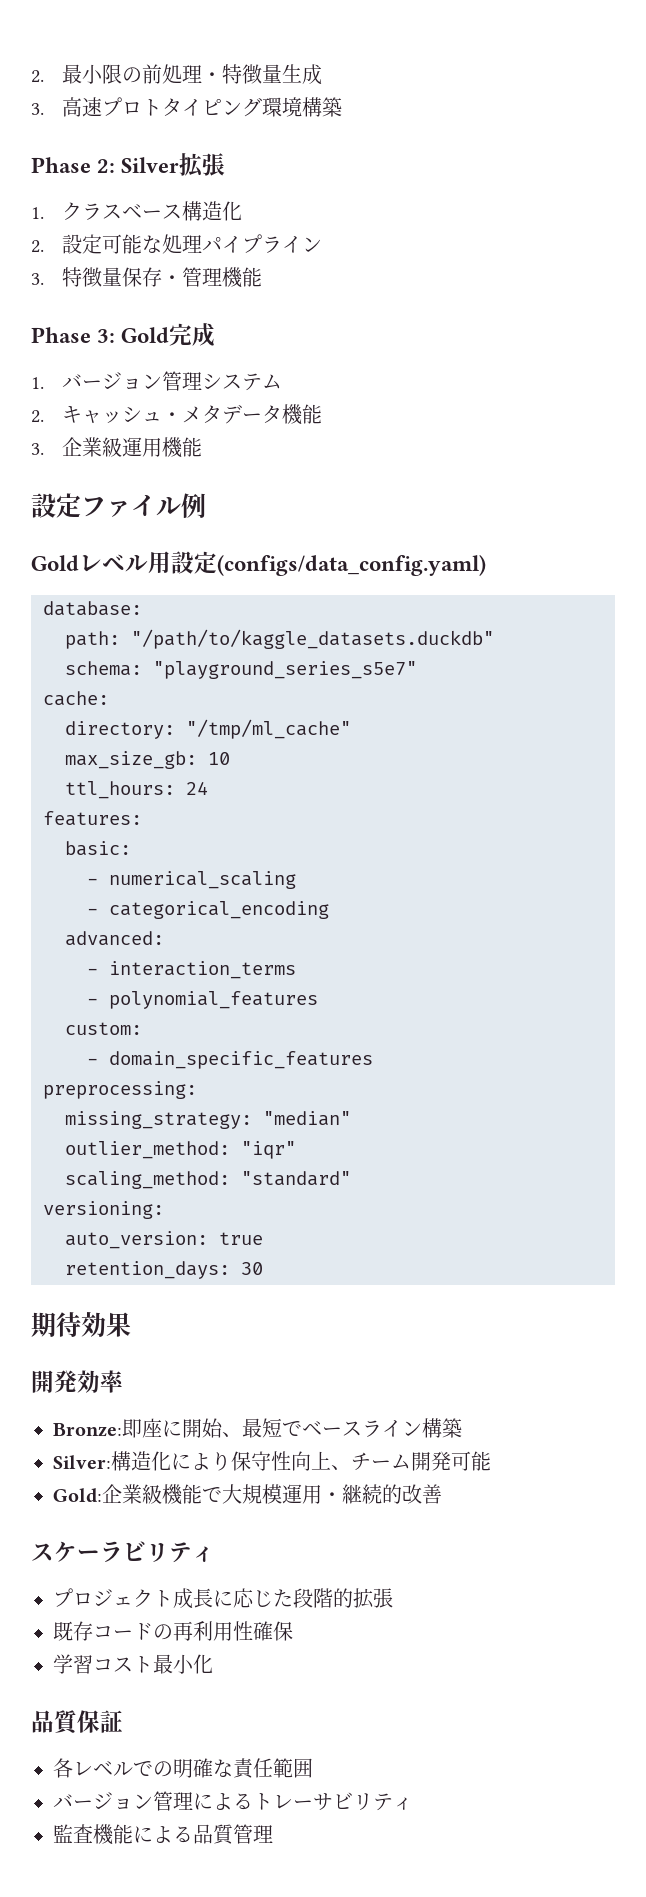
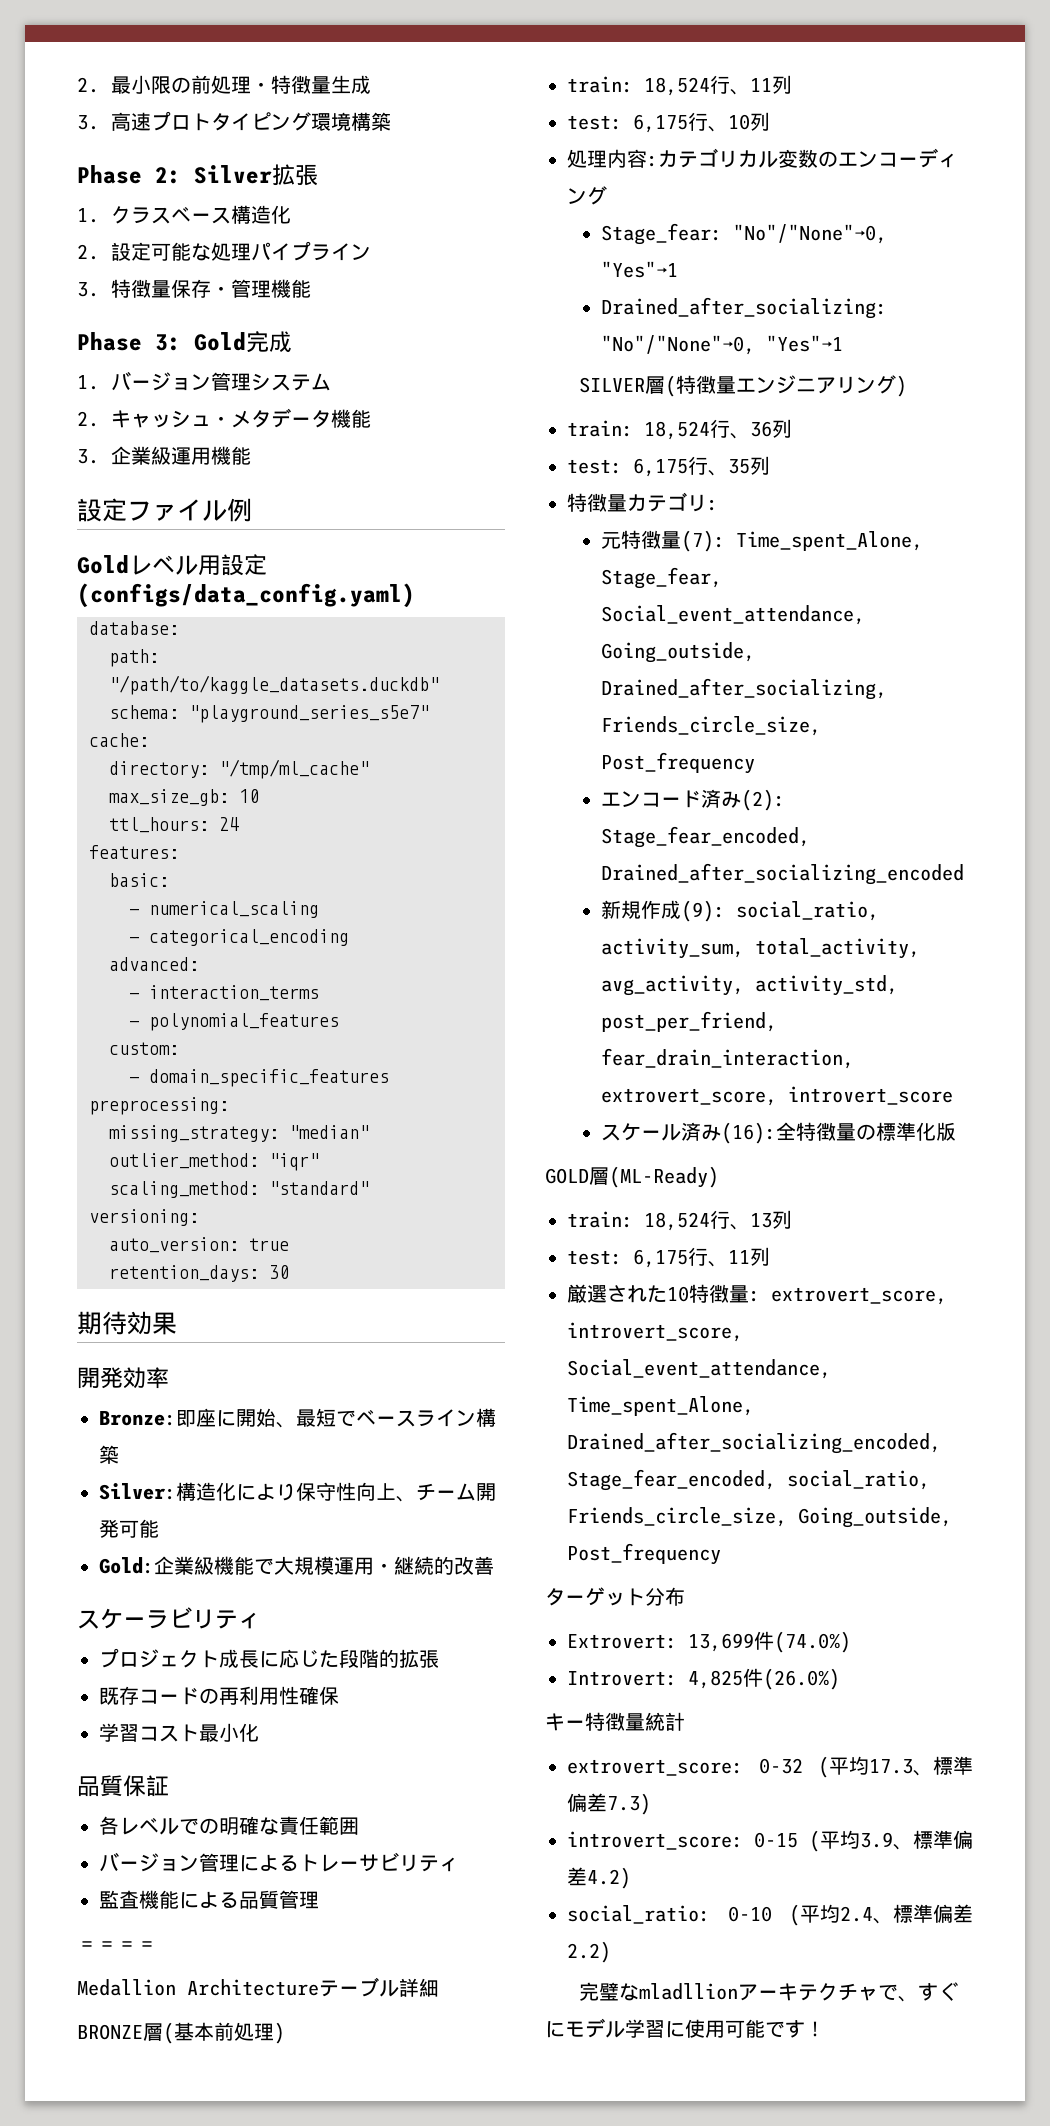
(273, 1834) none -> [77,1941,157,1951] [77,1977,439,1997] [77,2022,285,2044] [567,75,792,96] [567,112,770,133] [567,148,958,168] [567,186,607,205] [600,223,887,245] [600,261,678,278] [600,297,887,319] [600,335,843,355] [579,375,908,397] [567,419,792,440] [567,456,770,477] [567,492,718,512] [600,530,923,552] [600,567,722,589] [600,605,865,625] [600,642,755,663] [600,678,887,700] [600,716,821,736] [600,752,755,774] [600,789,785,811] [600,826,810,848] [600,863,964,885] [600,900,879,922] [600,938,920,959] [600,975,898,996] [600,1011,777,1032] [600,1048,854,1069] [600,1086,953,1106] [600,1122,956,1144] [545,1166,719,1188] [567,1210,792,1231] [567,1247,770,1268] [567,1284,947,1305] [567,1322,743,1342] [567,1359,831,1379] [567,1396,754,1416] [567,1432,941,1454] [567,1469,930,1491] [567,1507,952,1528] [567,1543,721,1565] [545,1587,685,1606] [567,1631,851,1653] [567,1668,840,1690] [545,1712,685,1731] [567,1756,973,1778] [567,1793,651,1815] [567,1830,973,1852] [567,1867,631,1889] [567,1904,973,1926] [567,1941,611,1963] [579,1982,959,2002] [545,2018,825,2038] // ＝＝＝＝ // Medallion Architectureテーブル詳細 // BRONZE層(基本前処理) // train: 18,524行、11列 // test: 6,175行、10列 // 処理内容:カテゴリカル変数のエンコーディング // Stage_fear: "No"/"None"→0, "Yes"→1 // Drained_after_socializing: "No"/"None"→0, "Yes"→1 // SILVER層(特徴量エンジニアリング) // train: 18,524行、36列 // test: 6,175行、35列 // 特徴量カテゴリ: // 元特徴量(7): Time_spent_Alone, Stage_fear, Social_event_attendance, Going_outside, Drained_after_socializing, Friends_circle_size, Post_frequency // エンコード済み(2): Stage_fear_encoded, Drained_after_socializing_encoded // 新規作成(9): social_ratio, activity_sum, total_activity, avg_activity, activity_std, post_per_friend, fear_drain_interaction, extrovert_score, introvert_score // スケール済み(16):全特徴量の標準化版 // GOLD層(ML-Ready) // train: 18,524行、13列 // test: 6,175行、11列 // 厳選された10特徴量: extrovert_score, introvert_score, Social_event_attendance, Time_spent_Alone, Drained_after_socializing_encoded, Stage_fear_encoded, social_ratio, Friends_circle_size, Going_outside, Post_frequency // ターゲット分布 // Extrovert: 13,699件(74.0%) // Introvert: 4,825件(26.0%) // キー特徴量統計 // extrovert_score: 0-32 (平均17.3、標準偏差7.3) // introvert_score: 0-15 (平均3.9、標準偏差4.2) // social_ratio: 0-10 (平均2.4、標準偏差2.2) // 完璧なmladllionアーキテクチャで、すぐにモデル学習に使用可能です！

